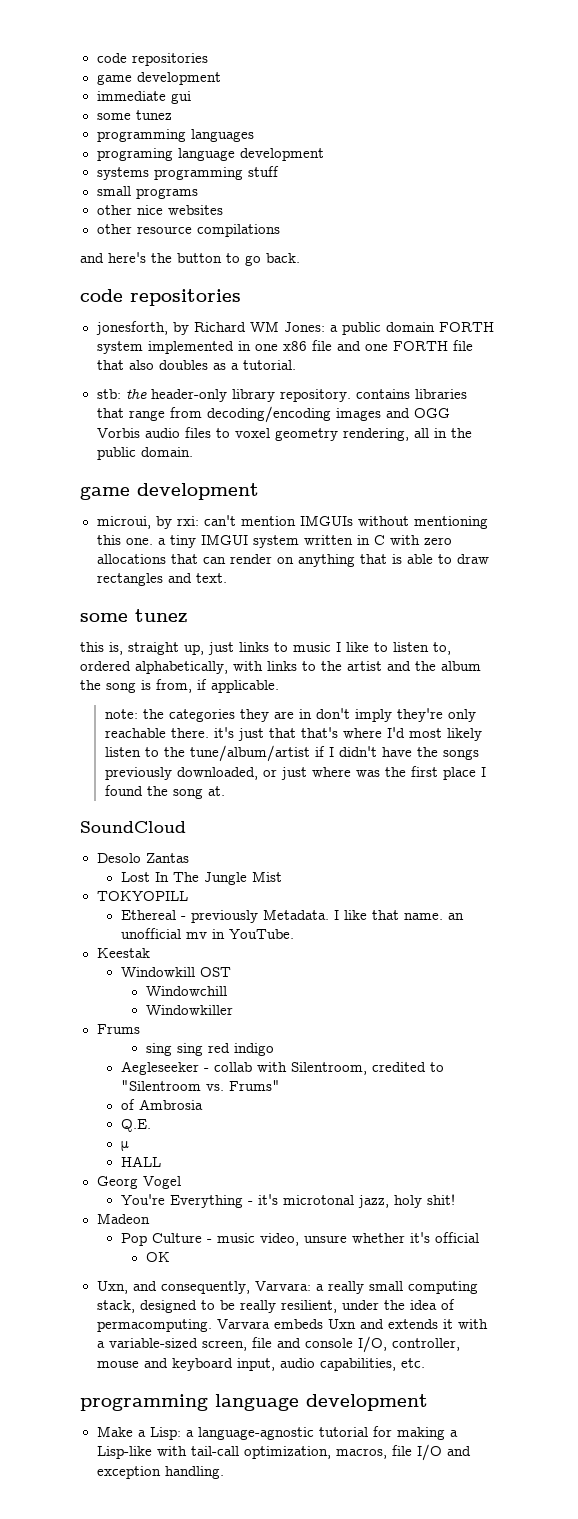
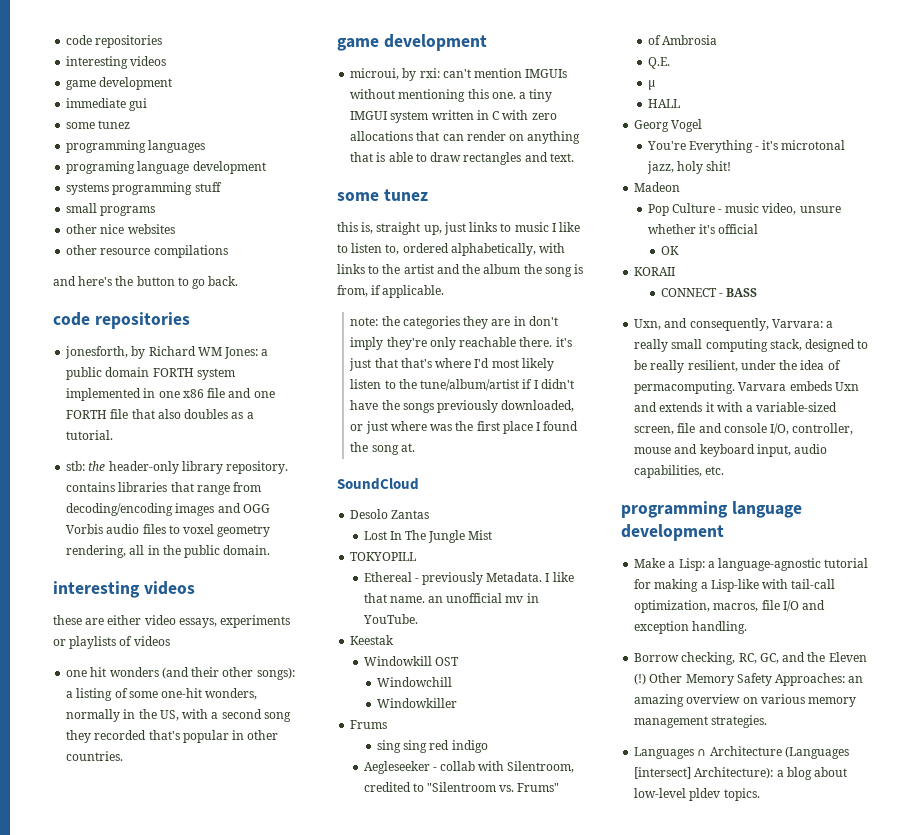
[96,53,208,66] code repositories -> [66,35,163,48] [66,56,167,69] code repositories // interesting videos
(193, 452) none -> [53,581,195,598] [53,615,291,628] [53,636,170,649] [66,667,295,680] [66,688,258,701] [66,709,291,722] [66,730,279,743] [66,751,124,761] // interesting videos // these are either video essays, experiments or playlists of videos // one hit wonders (and their other songs): a listing of some one-hit wonders, normally in the US, with a second song they recorded that's popular in other countries.
(170, 1257) none -> [634,267,676,276] [660,288,758,297] // KORAII // CONNECT - BASS
(224, 1472) none -> [634,652,867,665] [634,673,864,686] [634,694,857,707] [634,715,768,728] [634,746,849,759] [634,767,848,780] [634,788,760,801] // Borrow checking, RC, GC, and the Eleven (!) Other Memory Safety Approaches: an amazing overview on various memory management strategies. // Languages ∩ Architecture (Languages [intersect] Architecture): a blog about low-level pldev topics.

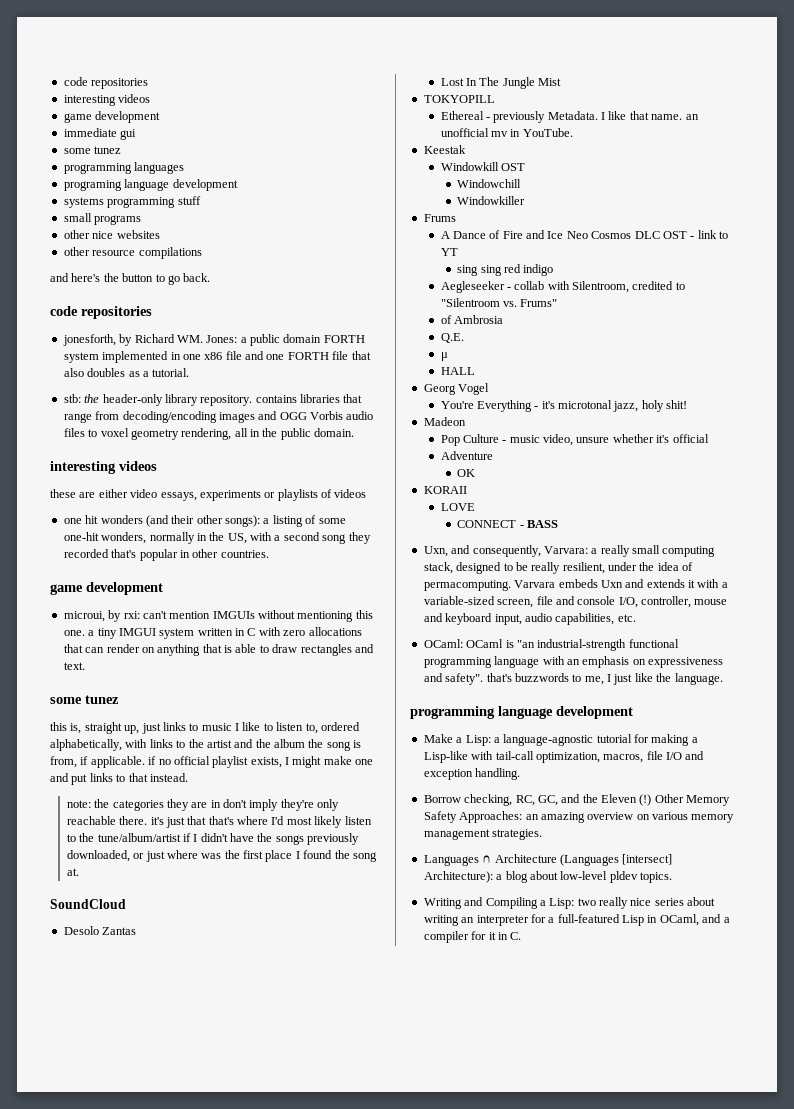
[197,347,222,356] WM -> [176,335,203,343] WM.
(445, 291) none -> [148,756,374,768] [50,773,188,785] if no official playlist exists, I might make one and put links to that instead.
(388, 724) none -> [440,230,729,239] [440,248,458,256] // A Dance of Fire and Ice Neo Cosmos DLC OST - link to YT
(758, 229) none -> [440,451,493,460] // Adventure
(676, 271) none -> [440,503,475,511] // LOVE
(725, 470) none -> [423,639,679,651] [423,656,723,668] [423,673,723,685] // OCaml: OCaml is "an industrial-strength functional programming language with an emphasis on expressiveness and safety". that's buzzwords to me, I just like the language.
(760, 794) none -> [423,897,716,909] [423,914,730,926] [423,931,522,943] // Writing and Compiling a Lisp: two really nice series about writing an interpreter for a full-featured Lisp in OCaml, and a compiler for it in C.

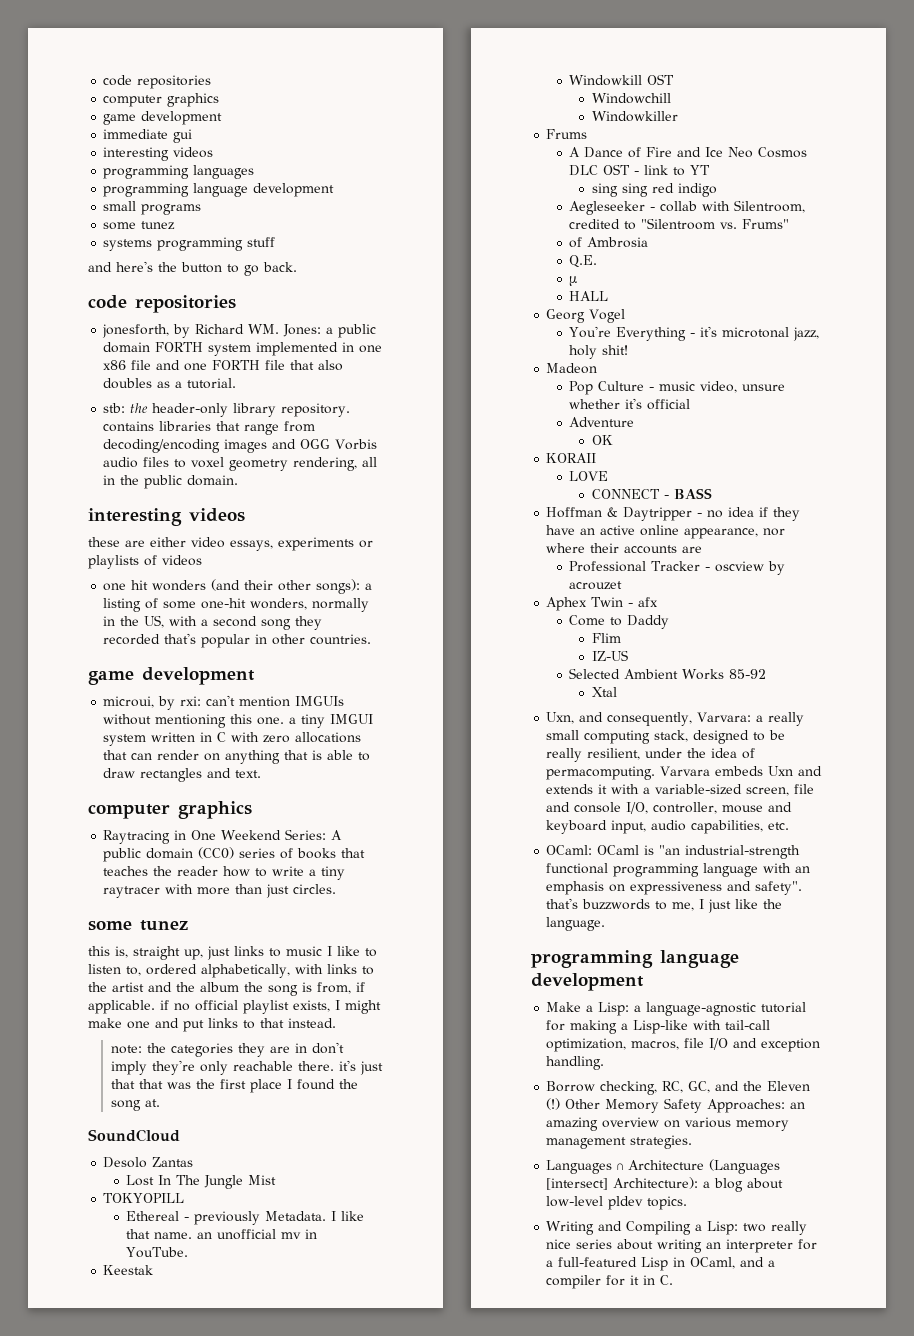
[63,77,149,89] [63,94,151,106] code repositories // interesting videos -> [103,75,212,89] [103,93,220,107] code repositories // computer graphics
[63,146,122,154] some tunez -> [103,147,214,161] interesting videos
[63,179,238,191] programing language development -> [103,183,335,197] [103,201,202,215] [103,221,176,230] programming language development // small programs // some tunez
[63,213,142,225] [63,230,160,239] [63,247,202,259] // small programs // other nice websites // other resource compilations -> (276, 242) none
(85, 666) none -> [88,801,252,819] [103,829,343,844] [103,847,366,862] [103,866,346,880] [103,884,337,898] // computer graphics // Raytracing in One Weekend Series: A public domain (CC0) series of books that teaches the reader how to write a tiny raytracer with more than just circles.
[208,816,372,828] [66,833,360,845] [66,850,198,862] that's where I'd most likely listen to the tune/album/artist if I didn't have the songs previously downloaded, or just where -> [138,1079,163,1089] that
(559, 524) none -> [546,507,801,521] [546,525,786,539] [546,543,703,554] [569,561,786,575] [569,581,623,590] [546,597,659,611] [569,615,670,629] [591,633,621,643] [591,650,628,661] [569,668,767,680] [591,687,617,697] // Hoffman & Daytripper - no idea if they have an active online appearance, nor where their accounts are // Professional Tracker - oscview by acrouzet // Aphex Twin - afx // Come to Daddy // Flim // IZ-US // Selected Ambient Works 85-92 // Xtal

